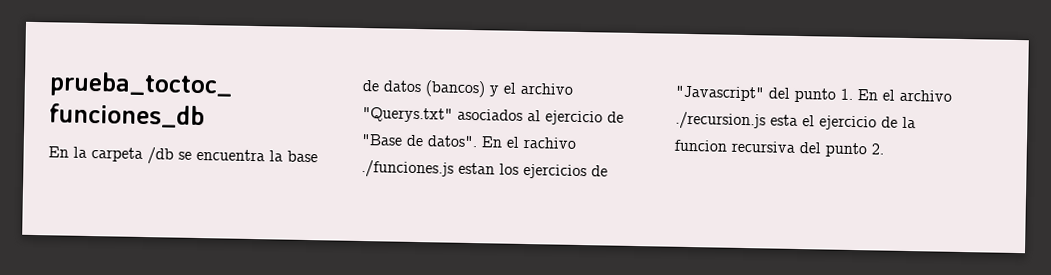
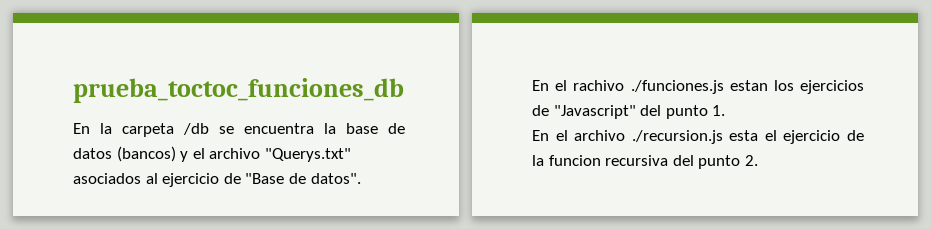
(478, 141) none -> (361, 178) //
(853, 94) none -> (726, 110) //

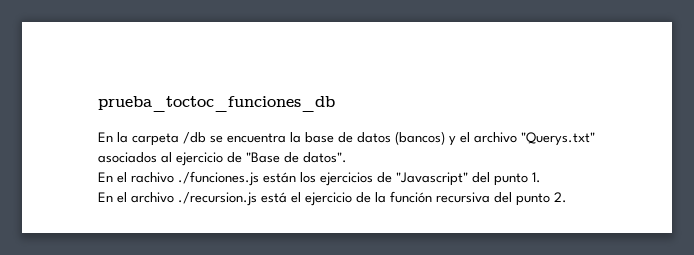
[729,80,768,91] estan -> [263,172,296,183] están
[729,130,759,141] esta -> [261,192,287,203] está
[548,155,601,166] funcion -> [390,191,432,203] función

